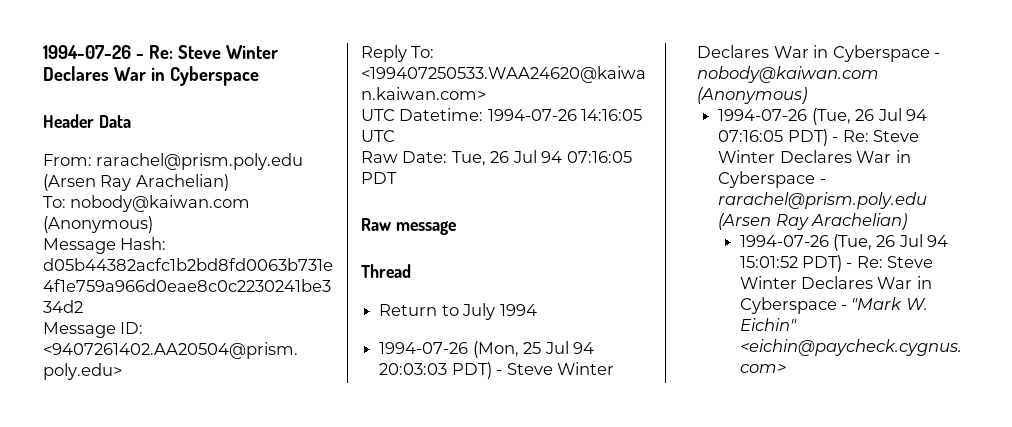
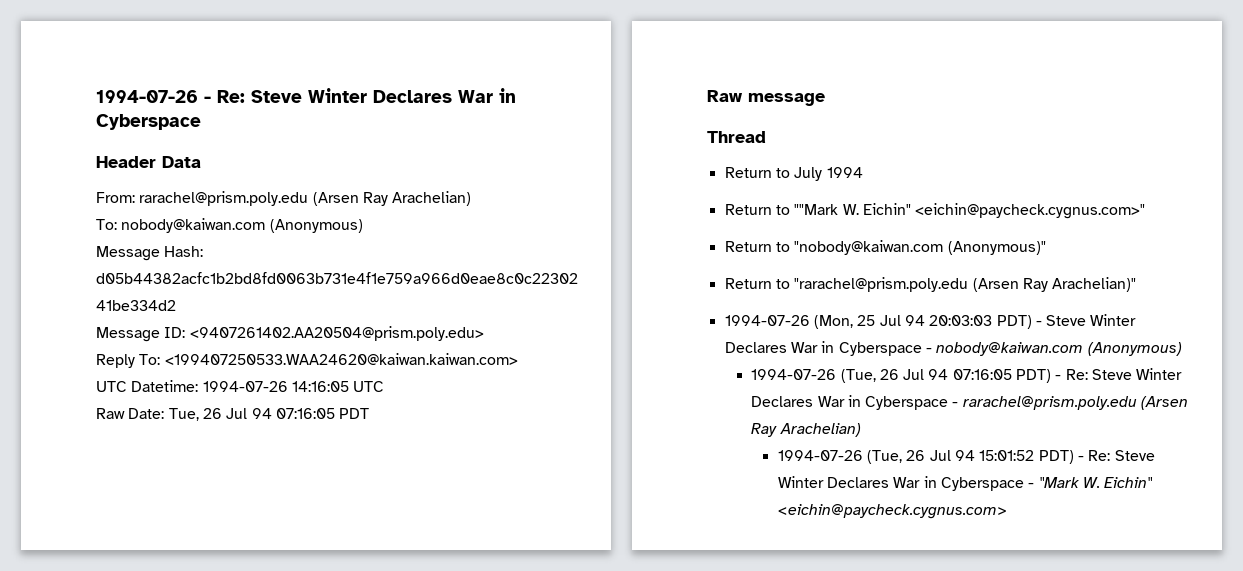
(537, 310) none -> [724,203,1146,219] [724,240,1046,255] [724,277,1137,292] // Return to ""Mark W. Eichin" <eichin@paycheck.cygnus.com>" // Return to "nobody@kaiwan.com (Anonymous)" // Return to "rarachel@prism.poly.edu (Arsen Ray Arachelian)"

